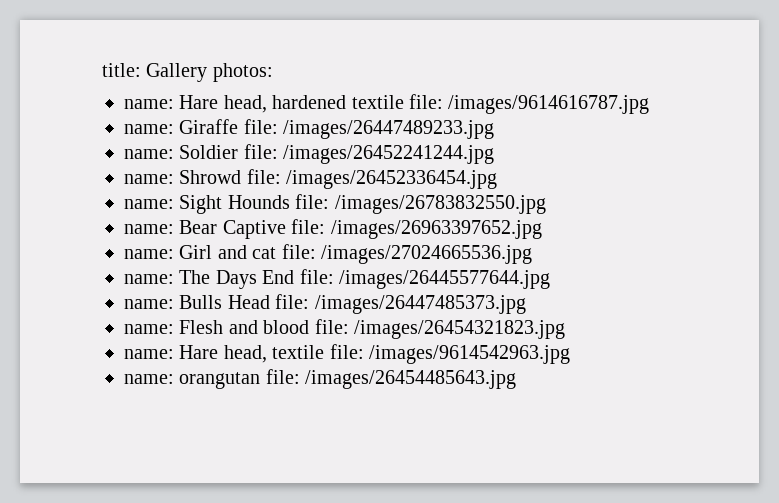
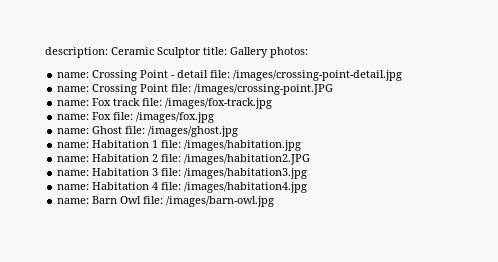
(102, 70) none -> [45,47,201,58] description: Ceramic Sculptor
[179,94,650,114] [124,119,495,139] [124,144,495,164] [124,169,498,189] [124,194,546,214] [124,219,542,239] [124,244,532,264] [124,269,550,289] [124,294,526,314] [124,319,565,339] [124,344,570,364] [124,369,517,389] Hare head, hardened textile file: /images/9614616787.jpg // name: Giraffe file: /images/26447489233.jpg // name: Soldier file: /images/26452241244.jpg // name: Shrowd file: /images/26452336454.jpg // name: Sight Hounds file: /images/26783832550.jpg // name: Bear Captive file: /images/26963397652.jpg // name: Girl and cat file: /images/27024665536.jpg // name: The Days End file: /images/26445577644.jpg // name: Bulls Head file: /images/26447485373.jpg // name: Flesh and blood file: /images/26454321823.jpg // name: Hare head, textile file: /images/9614542963.jpg // name: orangutan file: /images/26454485643.jpg -> [92,70,403,81] [57,84,334,95] [57,98,273,109] [57,112,215,123] [57,126,239,137] [57,140,302,151] [57,154,311,165] [57,168,308,179] [57,182,308,193] [57,196,275,207] Crossing Point - detail file: /images/crossing-point-detail.jpg // name: Crossing Point file: /images/crossing-point.JPG // name: Fox track file: /images/fox-track.jpg // name: Fox file: /images/fox.jpg // name: Ghost file: /images/ghost.jpg // name: Habitation 1 file: /images/habitation.jpg // name: Habitation 2 file: /images/habitation2.JPG // name: Habitation 3 file: /images/habitation3.jpg // name: Habitation 4 file: /images/habitation4.jpg // name: Barn Owl file: /images/barn-owl.jpg

